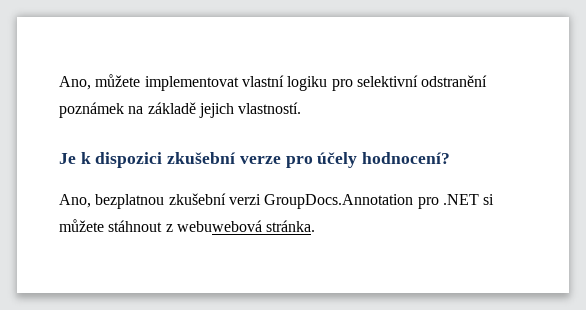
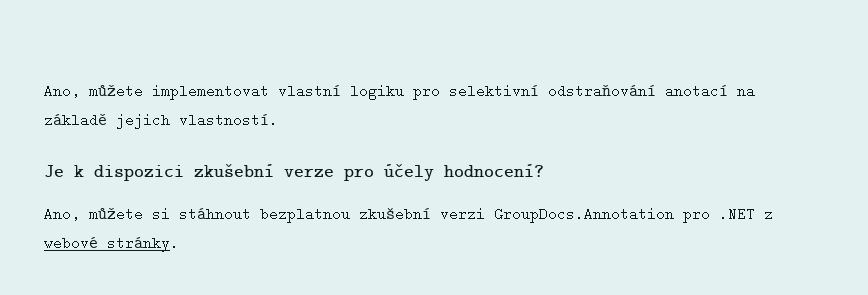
[421,75,488,87] [59,102,124,118] odstranění poznámek -> [548,84,728,98] odstraňování anotací
(91, 201) none -> [89,207,251,221] můžete si stáhnout
[483,194,495,205] [59,219,316,232] si můžete stáhnout z webuwebová stránka. -> [764,212,773,219] [44,236,179,252] z webové stránky.

